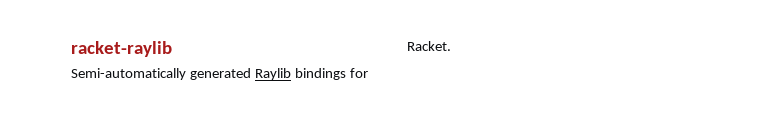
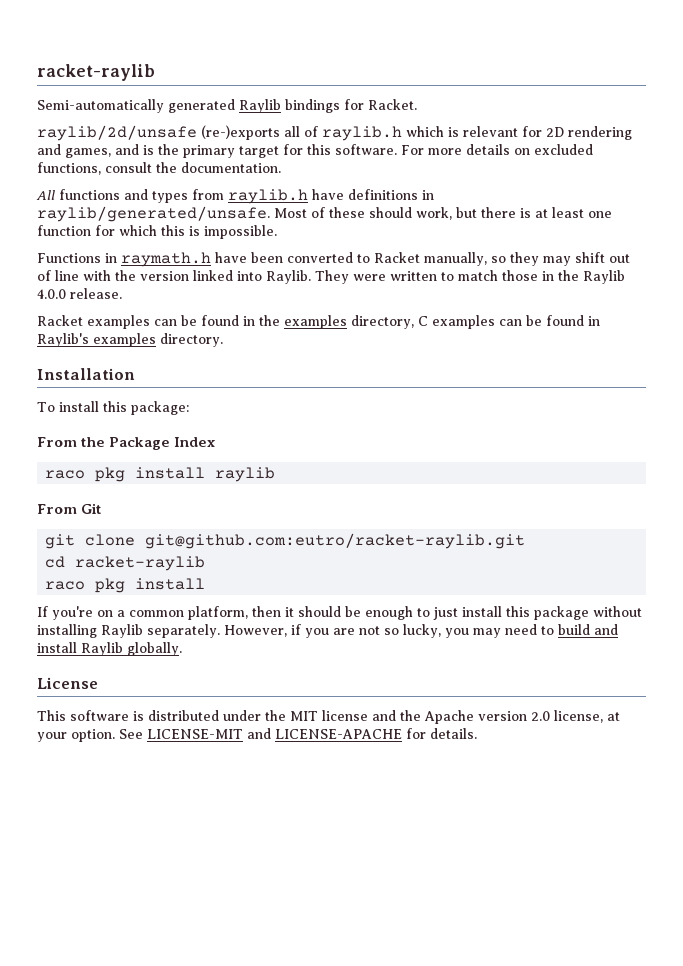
(451, 46) none -> [37,125,632,141] [37,144,593,158] [37,162,281,175] [36,189,434,204] [37,206,612,222] [37,225,277,239] [37,252,630,267] [37,270,625,284] [37,288,122,299] [37,315,600,329] [37,333,223,347] [37,368,135,380] [37,401,189,415] [37,437,217,450] [45,467,276,482] [37,503,102,514] [45,533,526,549] [45,556,206,571] [45,578,206,593] [37,606,642,620] [37,624,618,638] [37,642,182,656] [37,677,98,689] [37,710,620,724] [37,728,477,742] // raylib/2d/unsafe (re-)exports all of raylib.h which is relevant for 2D rendering and games, and is the primary target for this software. For more details on excluded functions, consult the documentation. // All functions and types from raylib.h have definitions in raylib/generated/unsafe. Most of these should work, but there is at least one function for which this is impossible. // Functions in raymath.h have been converted to Racket manually, so they may shift out of line with the version linked into Raylib. They were written to match those in the Raylib 4.0.0 release. // Racket examples can be found in the examples directory, C examples can be found in Raylib's examples directory. // Installation // To install this package: // From the Package Index // raco pkg install raylib // From Git // git clone git@github.com:eutro/racket-raylib.git // cd racket-raylib // raco pkg install // If you're on a common platform, then it should be enough to just install this package without installing Raylib separately. However, if you are not so lucky, you may need to build and install Raylib globally. // License // This software is distributed under the MIT license and the Apache version 2.0 license, at your option. See LICENSE-MIT and LICENSE-APACHE for details.

